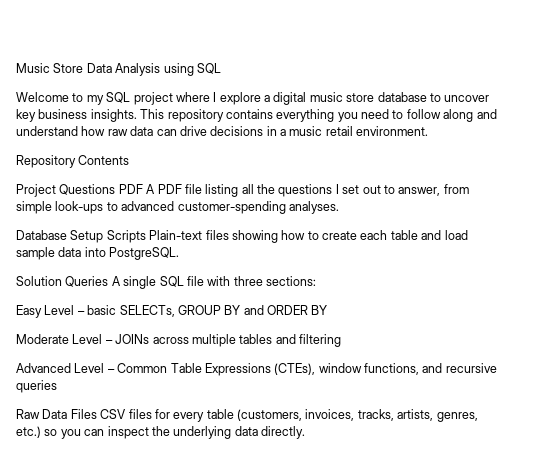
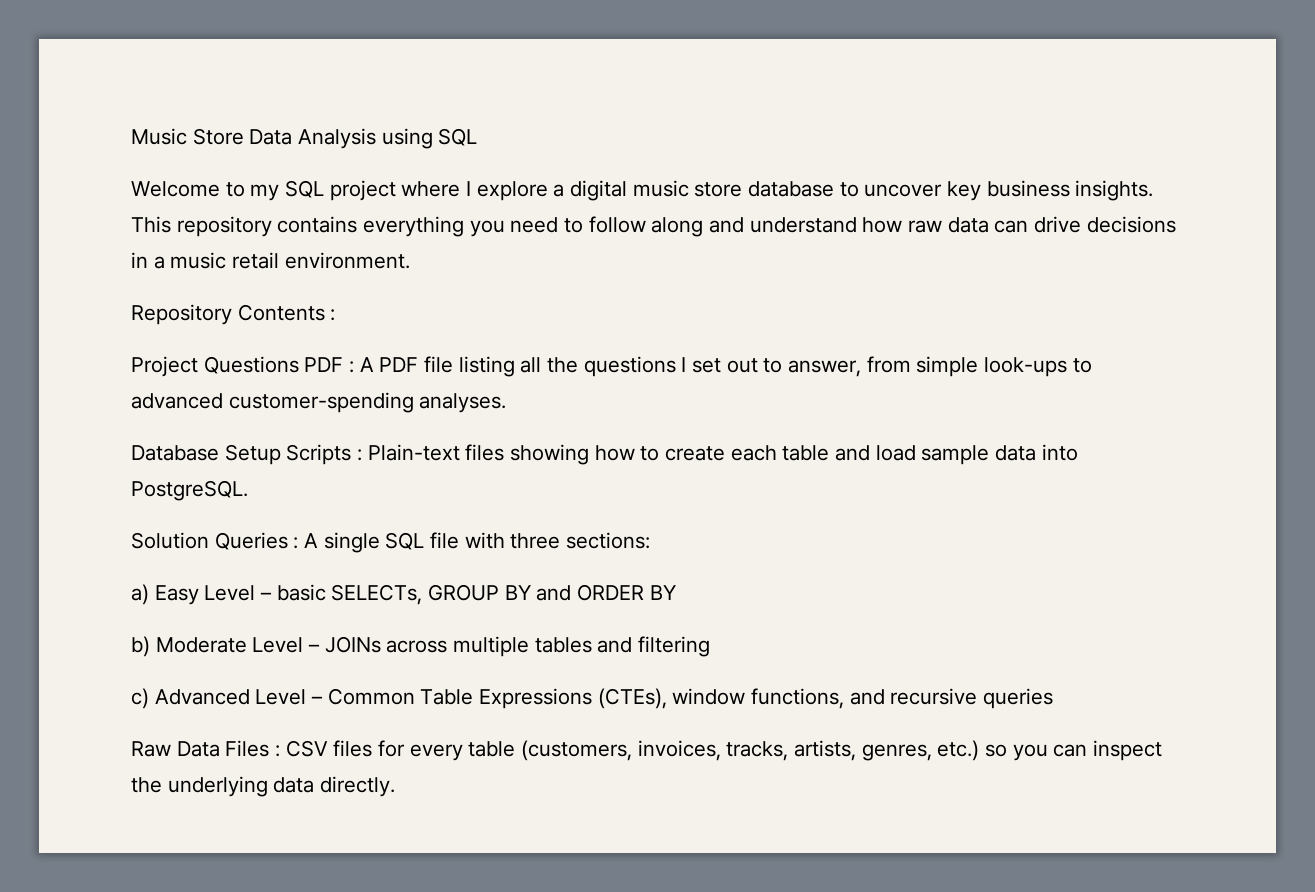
(130, 160) none -> [330,309,336,321] :
(143, 189) none -> [349,361,355,373] :
(146, 236) none -> [357,449,363,461] :
(109, 281) none -> [293,537,299,549] :
(316, 281) none -> [131,584,149,605] a)
(328, 310) none -> [131,636,150,657] b)
(341, 340) none -> [131,688,149,709] c)
(97, 414) none -> [275,745,281,757] :

